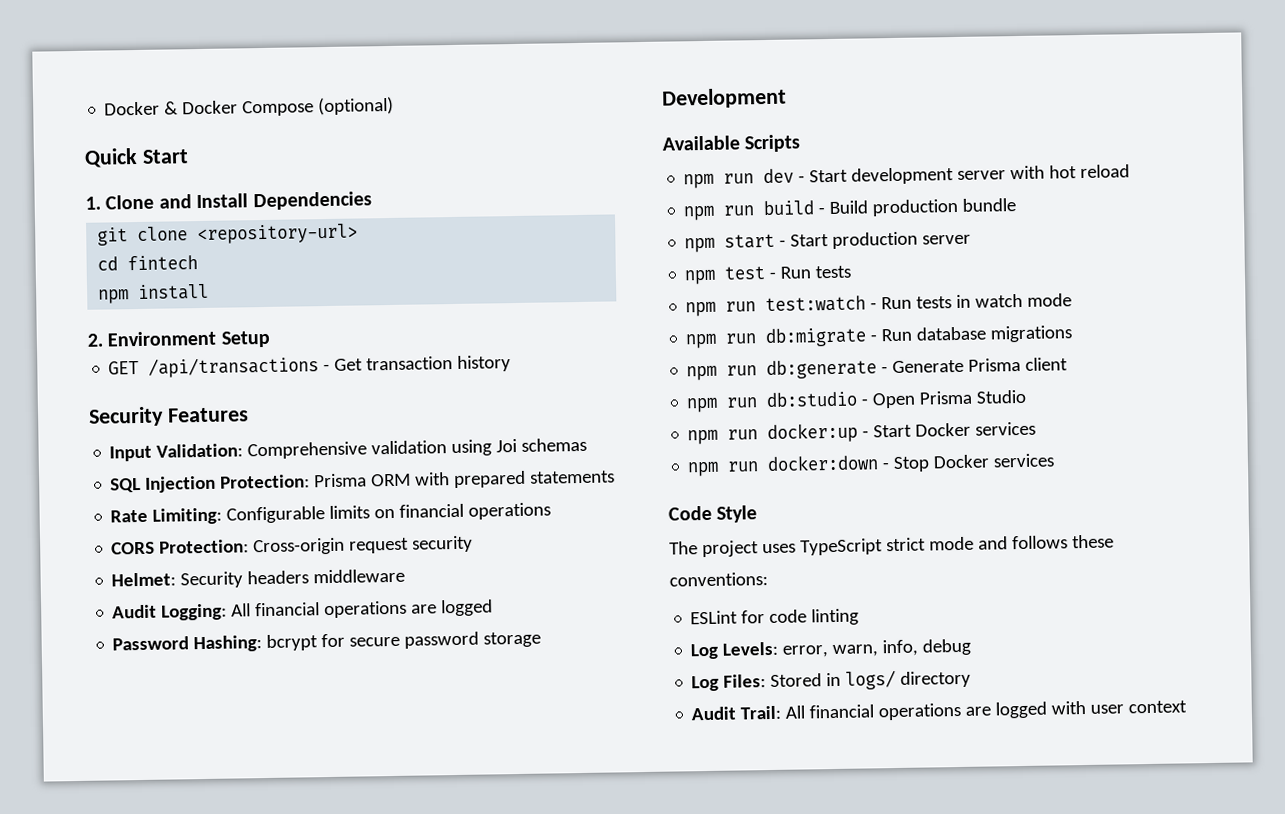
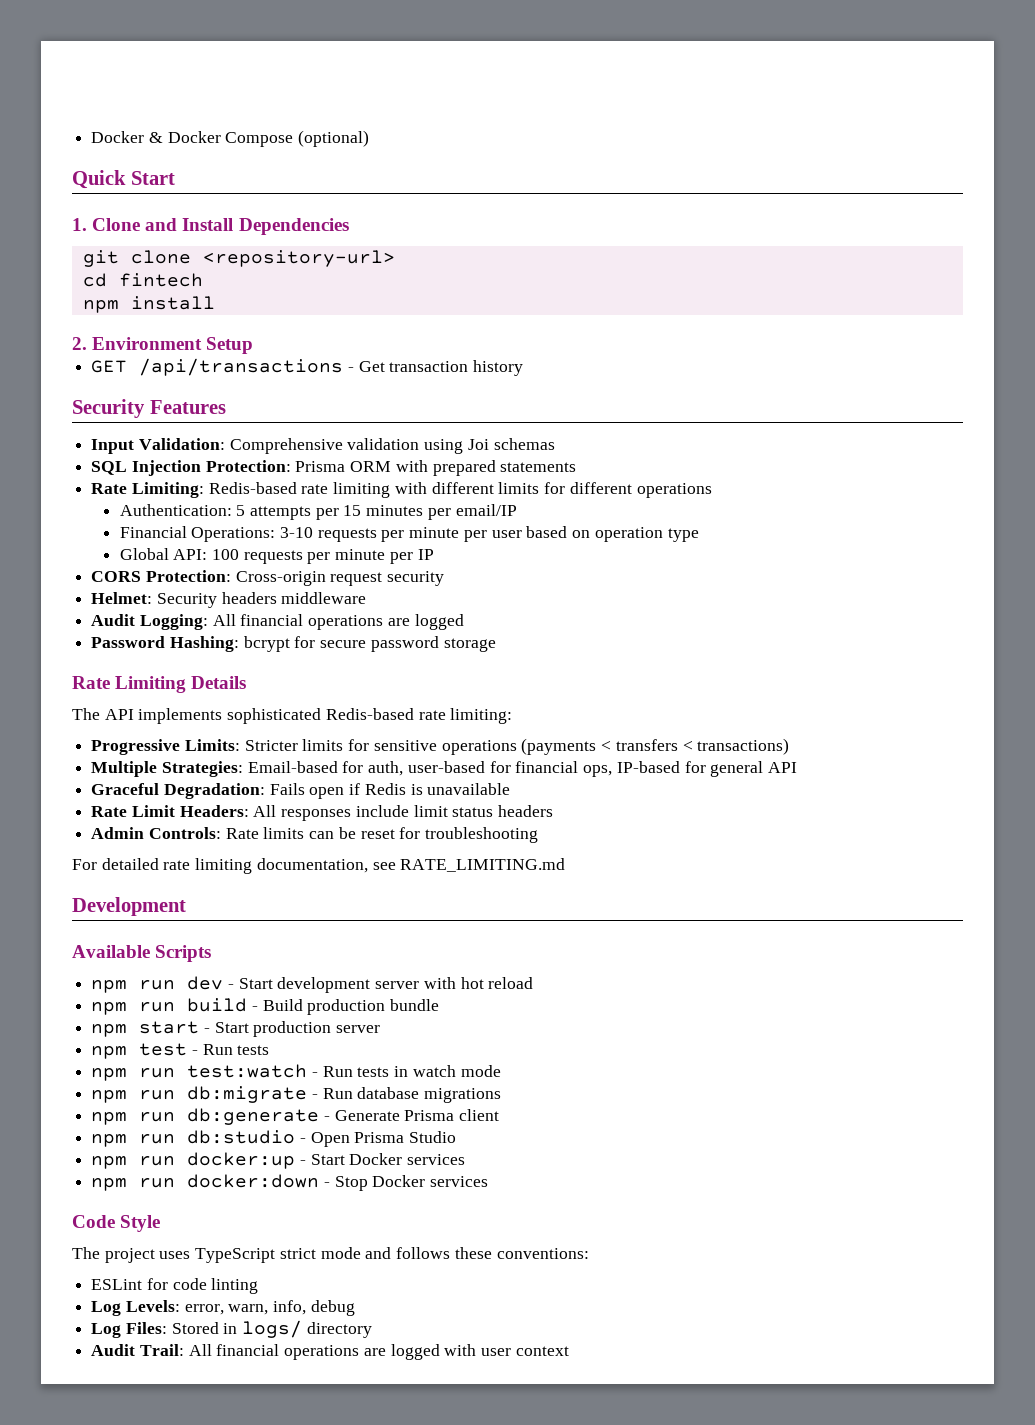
[226,502,552,524] Configurable limits on financial operations -> [208,482,712,498] [119,504,517,520] [119,526,699,542] [119,548,434,564] Redis-based rate limiting with different limits for different operations // Authentication: 5 attempts per 15 minutes per email/IP // Financial Operations: 3-10 requests per minute per user based on operation type // Global API: 100 requests per minute per IP
(542, 639) none -> [72,676,247,693] [72,708,513,724] [91,738,790,755] [91,761,797,777] [91,783,511,799] [91,805,554,821] [91,827,539,843] [72,858,566,874] // Rate Limiting Details // The API implements sophisticated Redis-based rate limiting: // Progressive Limits: Stricter limits for sensitive operations (payments < transfers < transactions) // Multiple Strategies: Email-based for auth, user-based for financial ops, IP-based for general API // Graceful Degradation: Fails open if Redis is unavailable // Rate Limit Headers: All responses include limit status headers // Admin Controls: Rate limits can be reset for troubleshooting // For detailed rate limiting documentation, see RATE_LIMITING.md

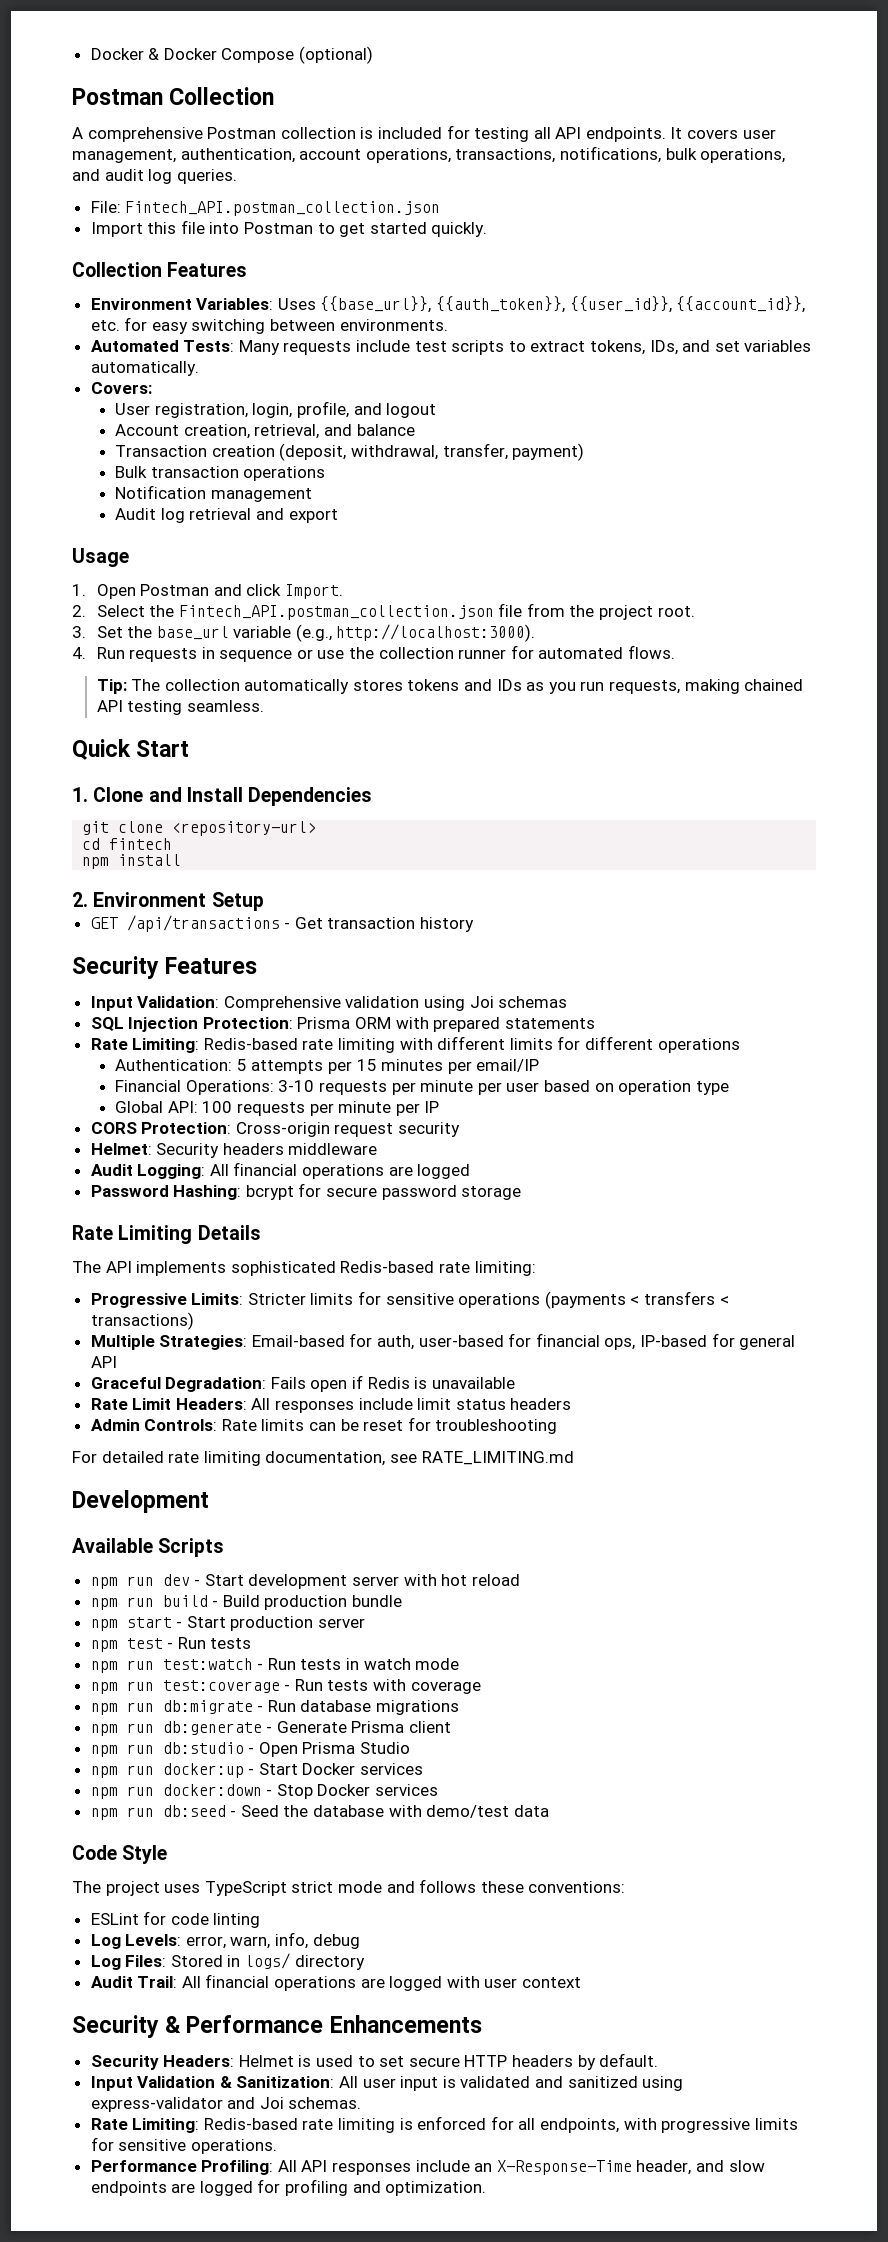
(370, 138) none -> [72,87,275,105] [72,125,776,142] [72,146,786,163] [72,169,237,184] [90,201,441,216] [90,220,488,237] [72,262,248,277] [90,296,806,313] [90,317,448,334] [90,340,812,355] [90,361,199,376] [90,382,152,394] [115,401,437,418] [115,424,415,439] [115,443,585,461] [115,466,326,481] [115,485,312,502] [115,508,338,523] [72,548,129,567] [72,584,343,599] [72,603,695,620] [72,624,536,642] [72,645,675,662] [96,679,804,694] [96,700,264,715] // Postman Collection // A comprehensive Postman collection is included for testing all API endpoints. It covers user management, authentication, account operations, transactions, notifications, bulk operations, and audit log queries. // File: Fintech_API.postman_collection.json // Import this file into Postman to get started quickly. // Collection Features // Environment Variables: Uses {{base_url}}, {{auth_token}}, {{user_id}}, {{account_id}}, etc. for easy switching between environments. // Automated Tests: Many requests include test scripts to extract tokens, IDs, and set variables automatically. // Covers: // User registration, login, profile, and logout // Account creation, retrieval, and balance // Transaction creation (deposit, withdrawal, transfer, payment) // Bulk transaction operations // Notification management // Audit log retrieval and export // Usage // 1. Open Postman and click Import. // 2. Select the Fintech_API.postman_collection.json file from the project root. // 3. Set the base_url variable (e.g., http://localhost:3000). // 4. Run requests in sequence or use the collection runner for automated flows. // Tip: The collection automatically stores tokens and IDs as you run requests, making chained API testing seamless.
(501, 1071) none -> [90,1679,481,1694] // npm run test:coverage - Run tests with coverage
(489, 1181) none -> [90,1805,549,1820] // npm run db:seed - Seed the database with demo/test data
(569, 1351) none -> [72,2015,482,2038] [90,2053,659,2070] [90,2076,684,2091] [90,2097,362,2112] [90,2116,798,2133] [90,2137,277,2154] [90,2160,765,2175] [90,2179,487,2196] // Security & Performance Enhancements // Security Headers: Helmet is used to set secure HTTP headers by default. // Input Validation & Sanitization: All user input is validated and sanitized using express-validator and Joi schemas. // Rate Limiting: Redis-based rate limiting is enforced for all endpoints, with progressive limits for sensitive operations. // Performance Profiling: All API responses include an X-Response-Time header, and slow endpoints are logged for profiling and optimization.

